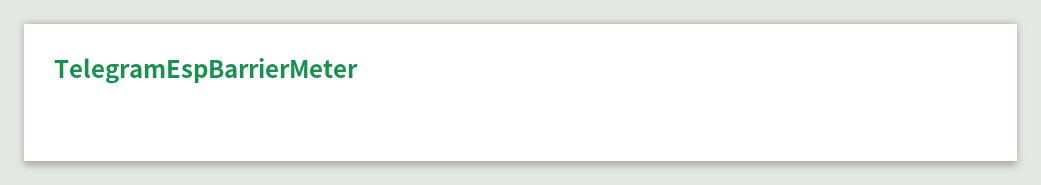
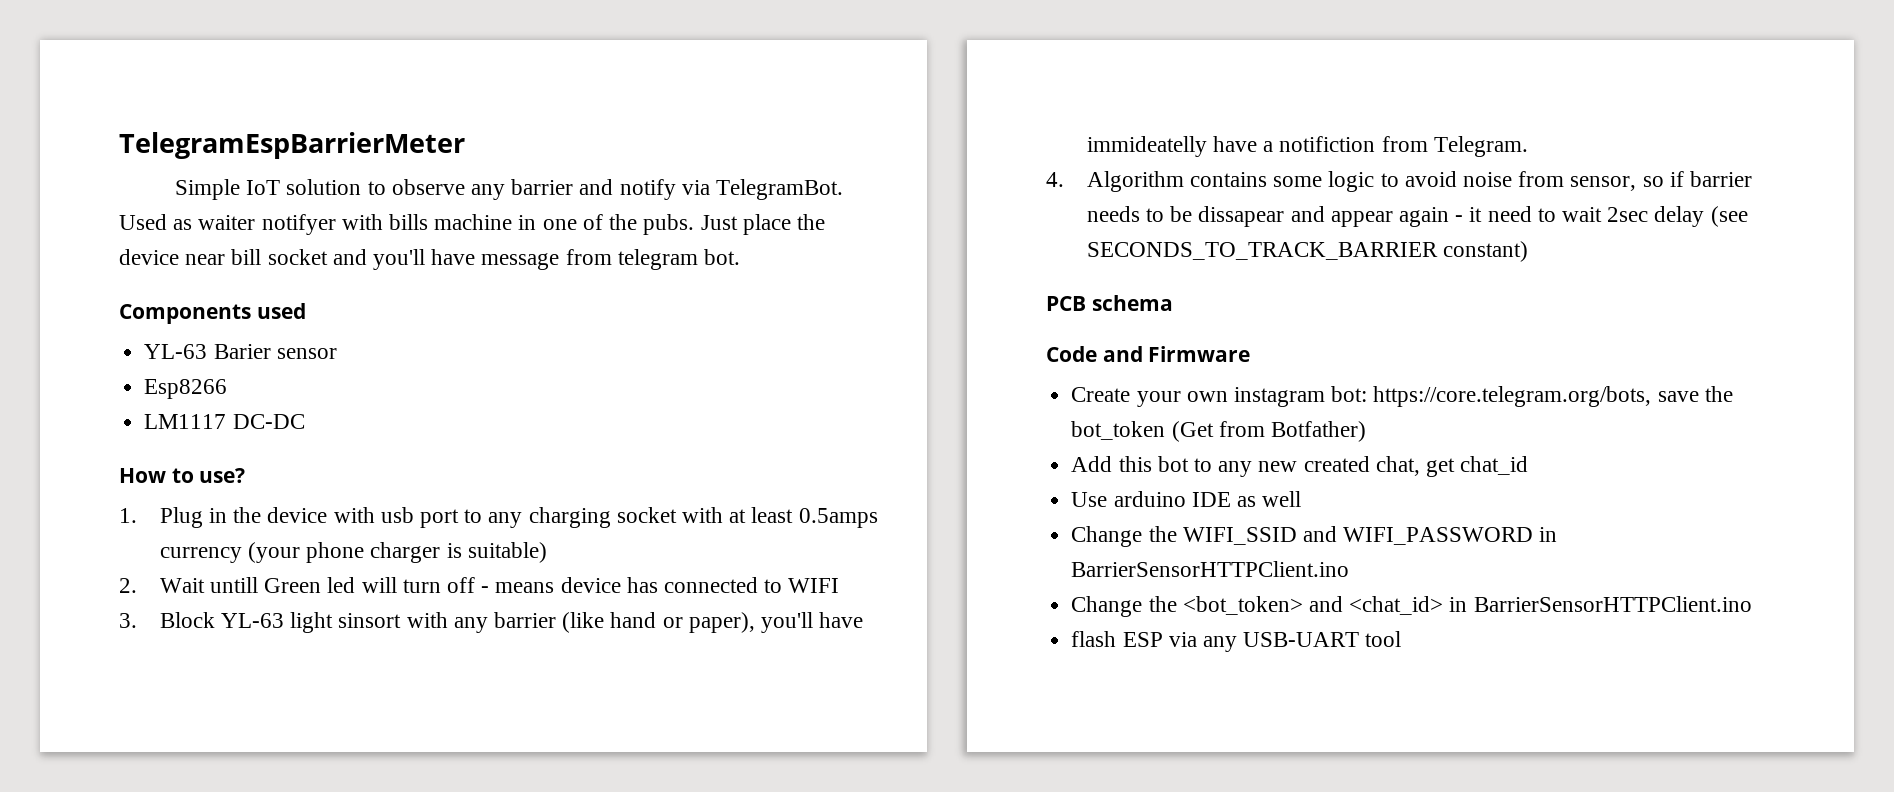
(358, 71) none -> [174,179,844,200] [119,214,825,235] [119,249,741,270] [119,303,306,324] [144,344,337,359] [144,379,228,399] [144,414,305,429] [119,468,246,483] [119,507,878,528] [159,542,547,563] [119,577,840,593] [119,612,864,633] [1086,136,1528,157] [1046,171,1752,192] [1086,206,1748,227] [1086,241,1528,262] [1046,295,1173,311] [1046,346,1251,362] [1071,386,1733,407] [1071,421,1366,442] [1071,456,1529,477] [1071,491,1302,507] [1071,526,1558,547] [1071,561,1350,577] [1071,596,1752,617] [1071,631,1402,652] // Simple IoT solution to observe any barrier and notify via TelegramBot. Used as waiter notifyer with bills machine in one of the pubs. Just place the device near bill socket and you'll have message from telegram bot. // Components used // YL-63 Barier sensor // Esp8266 // LM1117 DC-DC // How to use? // 1. Plug in the device with usb port to any charging socket with at least 0.5amps currency (your phone charger is suitable) // 2. Wait untill Green led will turn off - means device has connected to WIFI // 3. Block YL-63 light sinsort with any barrier (like hand or paper), you'll have immideatelly have a notifiction from Telegram. // 4. Algorithm contains some logic to avoid noise from sensor, so if barrier needs to be dissapear and appear again - it need to wait 2sec delay (see SECONDS_TO_TRACK_BARRIER constant) // PCB schema // Code and Firmware // Create your own instagram bot: https://core.telegram.org/bots, save the bot_token (Get from Botfather) // Add this bot to any new created chat, get chat_id // Use arduino IDE as well // Change the WIFI_SSID and WIFI_PASSWORD in BarrierSensorHTTPClient.ino // Change the <bot_token> and <chat_id> in BarrierSensorHTTPClient.ino // flash ESP via any USB-UART tool

